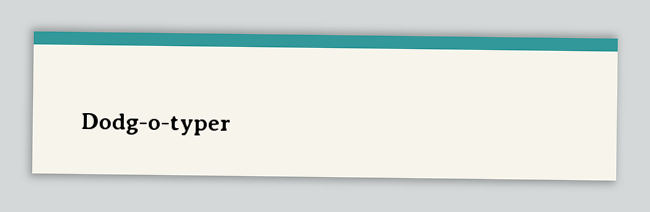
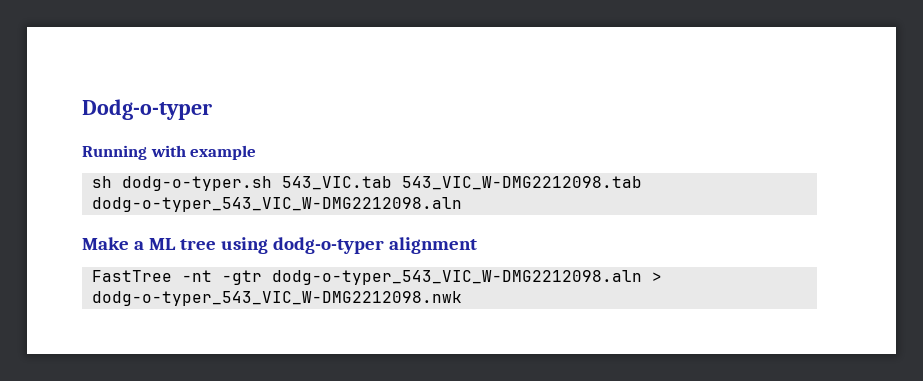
(231, 124) none -> [82,145,257,160] [92,176,643,191] [92,197,463,212] [82,237,477,254] [92,270,663,285] [92,291,463,306] // Running with example // sh dodg-o-typer.sh 543_VIC.tab 543_VIC_W-DMG2212098.tab dodg-o-typer_543_VIC_W-DMG2212098.aln // Make a ML tree using dodg-o-typer alignment // FastTree -nt -gtr dodg-o-typer_543_VIC_W-DMG2212098.aln > dodg-o-typer_543_VIC_W-DMG2212098.nwk

